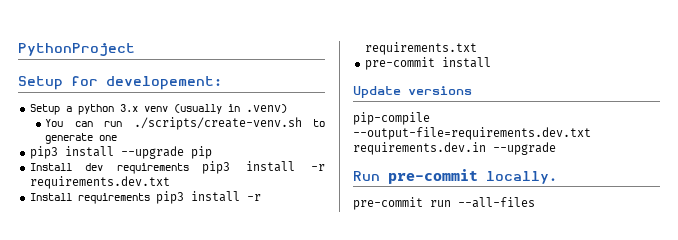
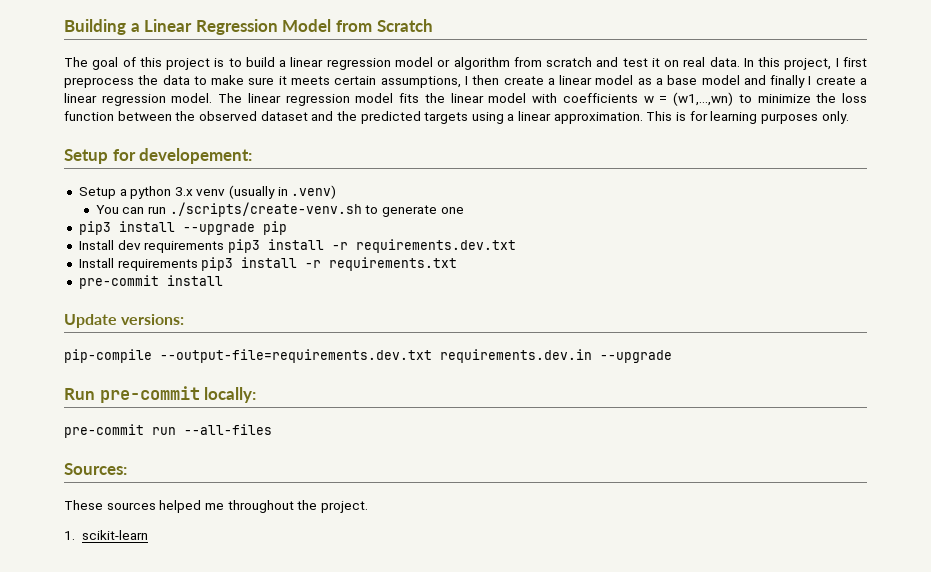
[18,43,135,56] PythonProject -> [64,19,433,35] [64,57,867,70] [64,75,867,88] [64,92,867,106] [64,111,849,124] Building a Linear Regression Model from Scratch // The goal of this project is to build a linear regression model or algorithm from scratch and test it on real data. In this project, I first preprocess the data to make sure it meets certain assumptions, I then create a linear model as a base model and finally I create a linear regression model. The linear regression model fits the linear model with coefficients w = (w1,...,wn) to minimize the loss function between the observed dataset and the predicted targets using a linear approximation. This is for learning purposes only.
[408,86,472,95] versions -> [121,314,185,325] versions:
[486,171,557,184] locally. -> [204,387,257,403] locally:
(535, 202) none -> [64,463,127,475] [64,500,368,513] [64,530,148,540] // Sources: // These sources helped me throughout the project. // 1. scikit-learn

